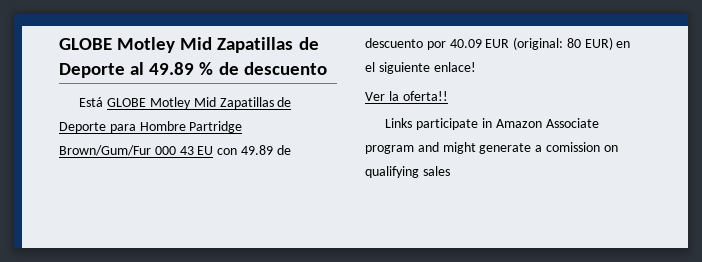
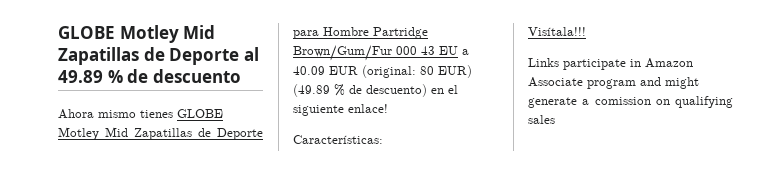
[79,97,104,107] Está -> [58,109,173,119] Ahora mismo tienes
[217,145,291,155] [365,38,446,50] con 49.89 de descuento por -> [462,49,469,55] a
(613, 43) none -> [293,84,427,97] (49.89 % de descuento)
[365,91,448,101] Ver la oferta!! -> [293,135,383,144] [528,27,586,36] Características: // Visítala!!!

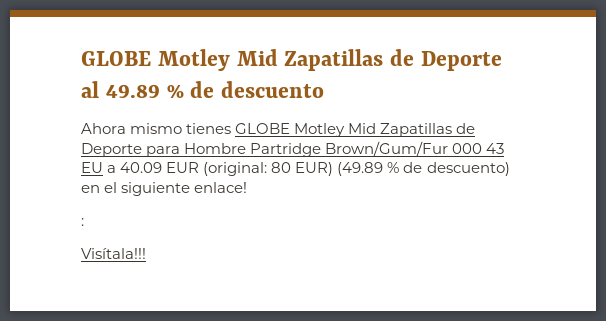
[293,135,383,144] Características: -> [81,218,84,226] :
[528,58,693,70] [528,77,699,89] [528,96,733,108] [528,115,555,124] // Links participate in Amazon Associate program and might generate a comission on qualifying sales -> (146, 253) none

